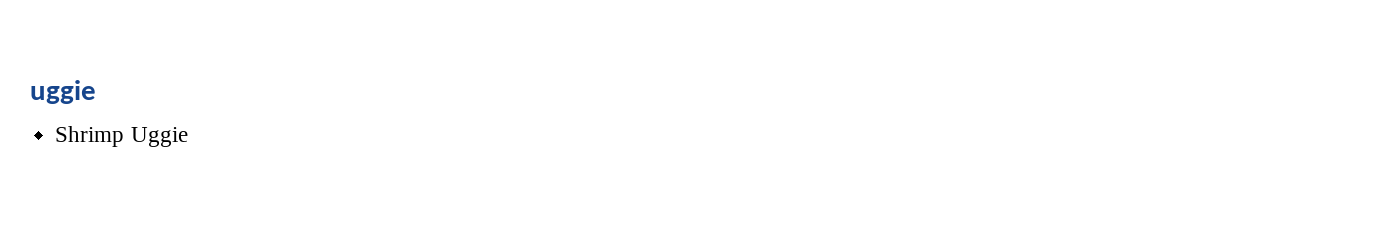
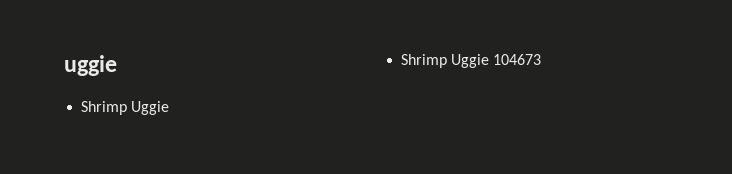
(188, 137) none -> [401,54,542,68] // Shrimp Uggie 104673

